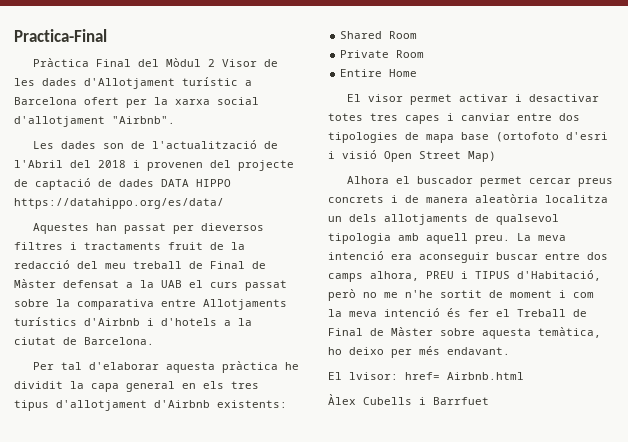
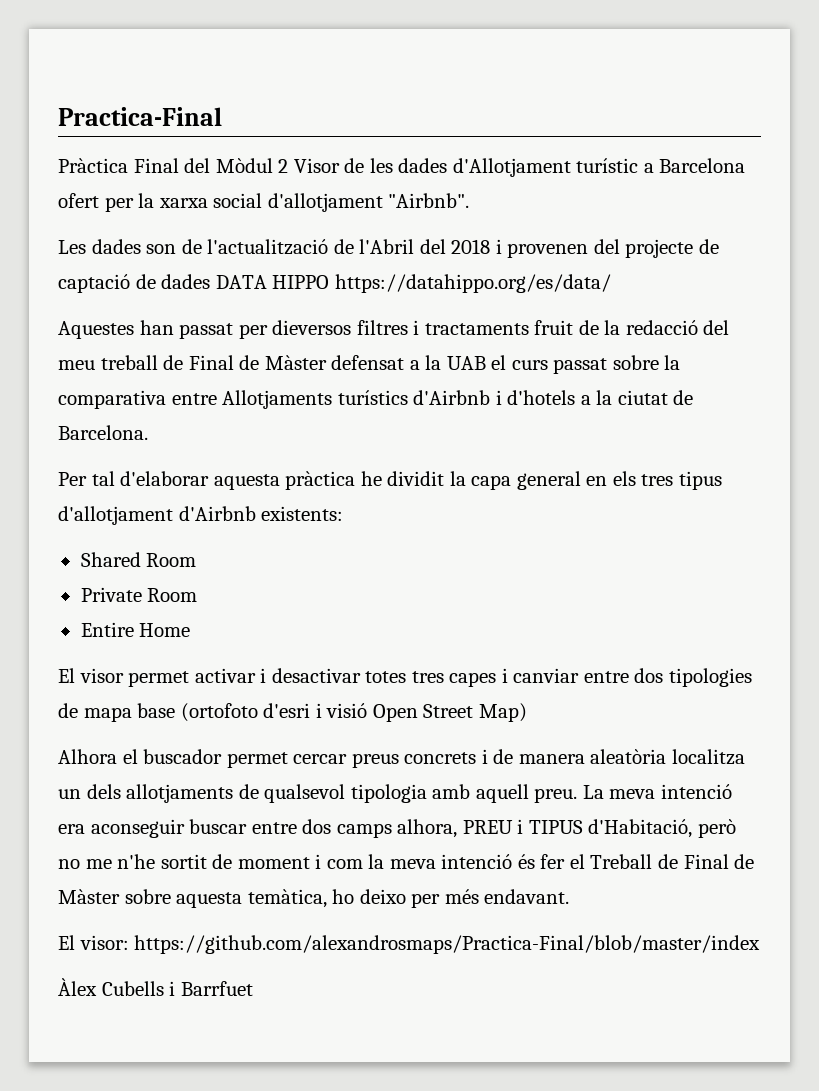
[349,372,524,380] lvisor: href= Airbnb.html -> [79,935,761,954] visor: https://github.com/alexandrosmaps/Practica-Final/blob/master/index

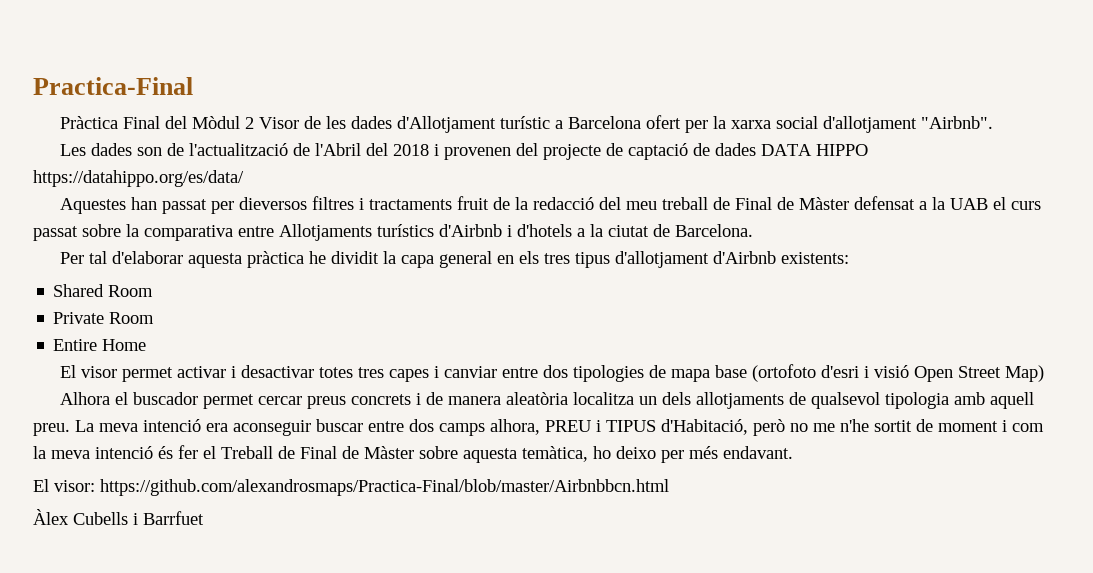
[134,935,761,954] https://github.com/alexandrosmaps/Practica-Final/blob/master/index -> [100,479,669,496] https://github.com/alexandrosmaps/Practica-Final/blob/master/Airbnbbcn.html

